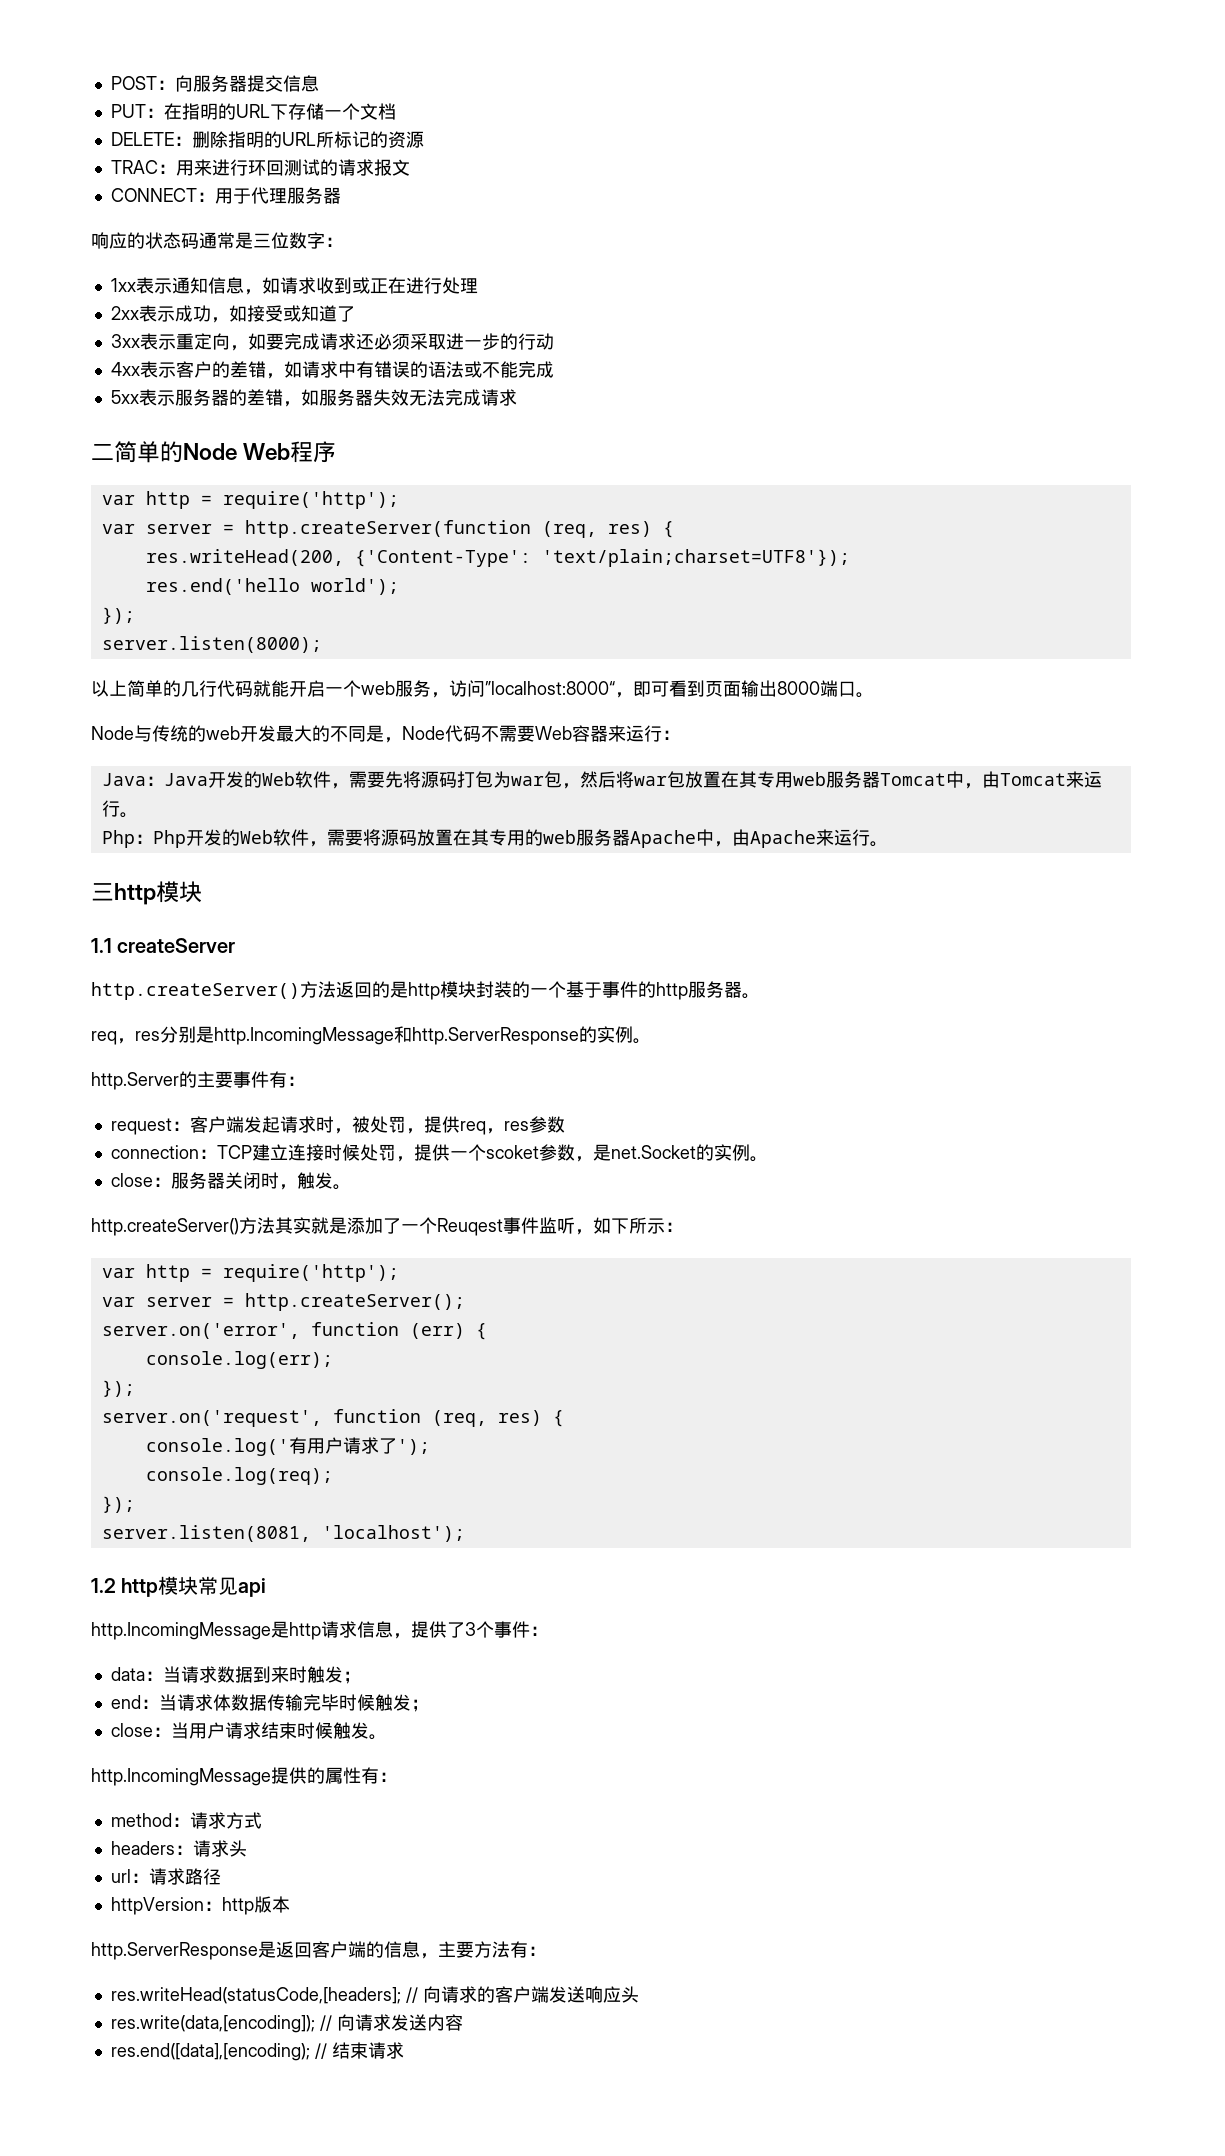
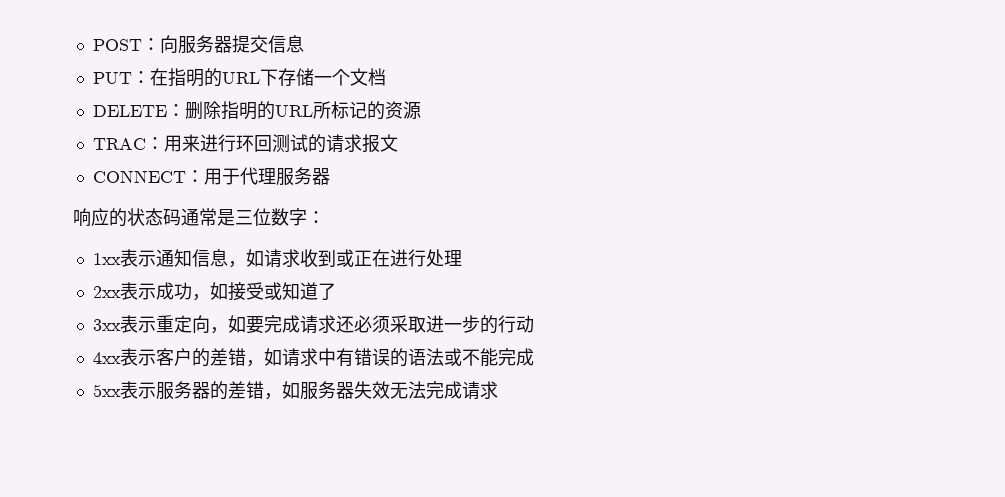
[91,441,337,463] [101,491,399,509] [101,520,674,538] [145,549,850,567] [145,578,399,595] [101,607,135,624] [101,636,322,653] [91,680,874,698] [91,725,680,743] [101,771,1102,789] [101,800,138,818] [101,829,888,848] [91,881,202,905] [91,938,236,953] [91,981,760,1000] [91,1026,651,1045] [91,1071,305,1090] [110,1116,565,1135] [110,1144,768,1162] [110,1172,351,1190] [91,1217,683,1236] [101,1264,399,1282] [101,1293,465,1311] [101,1322,487,1340] [145,1351,333,1369] [101,1380,135,1397] [101,1409,564,1427] [145,1437,430,1456] [145,1467,333,1485] [101,1496,135,1513] [101,1525,465,1542] [91,1576,267,1597] [91,1621,548,1640] [110,1666,361,1684] [110,1694,429,1712] [110,1722,387,1740] [91,1767,397,1786] [110,1812,262,1829] [110,1840,247,1857] [110,1868,221,1885] [110,1896,290,1915] [91,1941,546,1960] [110,1986,639,2004] [110,2014,463,2033] [110,2042,404,2061] // 二简单的Node Web程序 // var http = require('http'); // var server = http.createServer(function (req, res) { // res.writeHead(200, {'Content-Type': 'text/plain;charset=UTF8'}); // res.end('hello world'); // }); // server.listen(8000); // 以上简单的几行代码就能开启一个web服务，访问”localhost:8000“，即可看到页面输出8000端口。 // Node与传统的web开发最大的不同是，Node代码不需要Web容器来运行： // Java：Java开发的Web软件，需要先将源码打包为war包，然后将war包放置在其专用web服务器Tomcat中，由Tomcat来运行。 // Php：Php开发的Web软件，需要将源码放置在其专用的web服务器Apache中，由Apache来运行。 // 三http模块 // 1.1 createServer // http.createServer()方法返回的是http模块封装的一个基于事件的http服务器。 // req，res分别是http.IncomingMessage和http.ServerResponse的实例。 // http.Server的主要事件有： // request：客户端发起请求时，被处罚，提供req，res参数 // connection：TCP建立连接时候处罚，提供一个scoket参数，是net.Socket的实例。 // close：服务器关闭时，触发。 // http.createServer()方法其实就是添加了一个Reuqest事件监听，如下所示： // var http = require('http'); // var server = http.createServer(); // server.on('error', function (err) { // console.log(err); // }); // server.on('request', function (req, res) { // console.log('有用户请求了'); // console.log(req); // }); // server.listen(8081, 'localhost'); // 1.2 http模块常见api // http.IncomingMessage是http请求信息，提供了3个事件： // data：当请求数据到来时触发； // end：当请求体数据传输完毕时候触发； // close：当用户请求结束时候触发。 // http.IncomingMessage提供的属性有： // method：请求方式 // headers：请求头 // url：请求路径 // httpVersion：http版本 // http.ServerResponse是返回客户端的信息，主要方法有： // res.writeHead(statusCode,[headers]; // 向请求的客户端发送响应头 // res.write(data,[encoding]); // 向请求发送内容 // res.end([data],[encoding); // 结束请求 -> (498, 390) none

